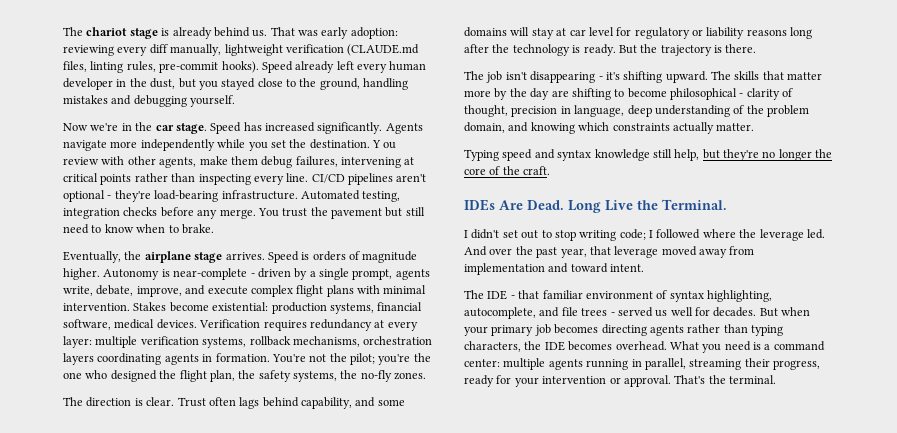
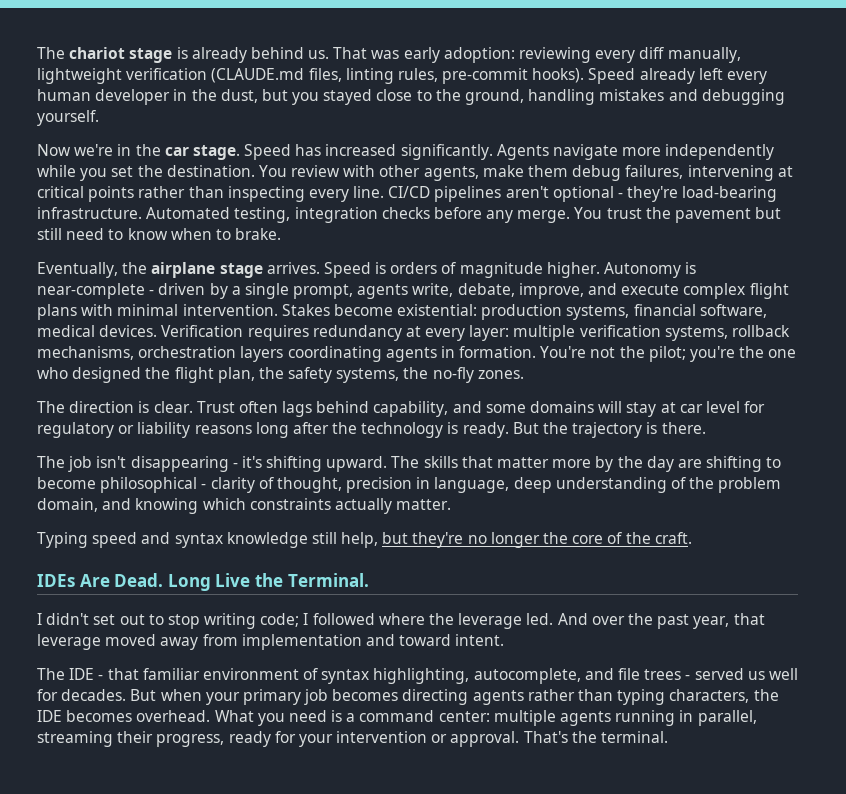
[372,140,397,149] Y ou -> [258,165,287,177] You

